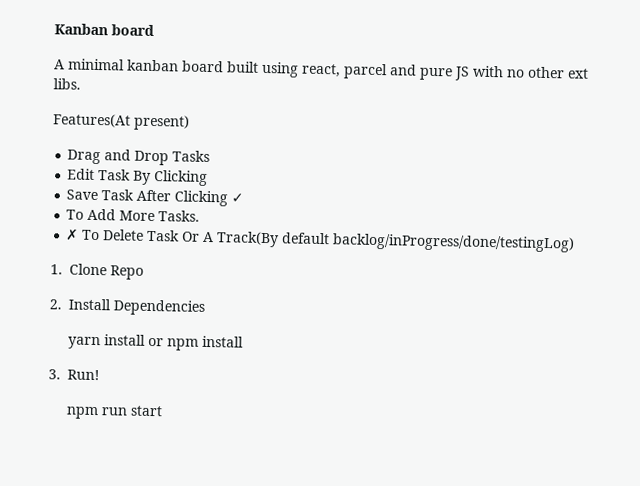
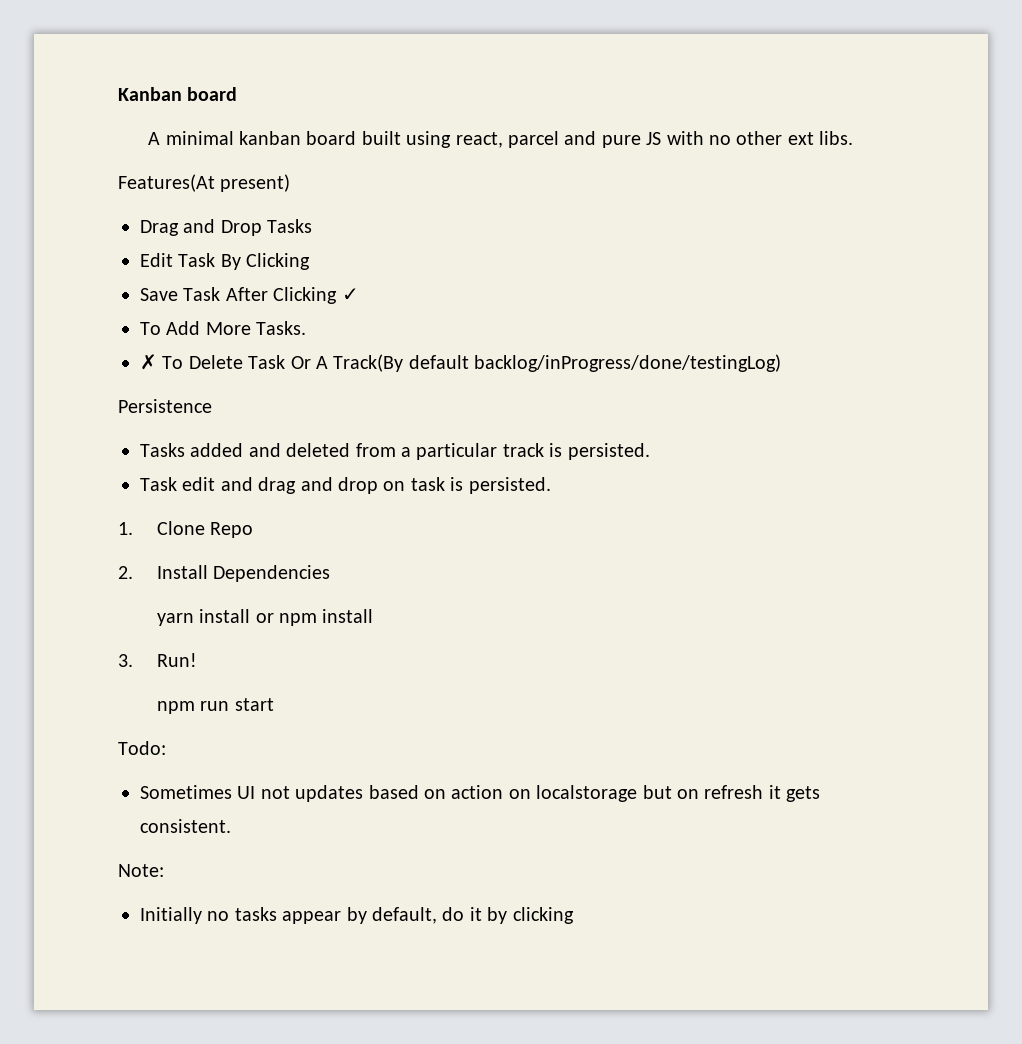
(576, 243) none -> [118,399,212,413] [140,443,650,460] [140,477,551,494] // Persistence // Tasks added and deleted from a particular track is persisted. // Task edit and drag and drop on task is persisted.
(163, 411) none -> [118,741,166,755] [140,785,821,802] [140,819,231,833] [118,864,164,877] [140,907,574,924] // Todo: // Sometimes UI not updates based on action on localstorage but on refresh it gets consistent. // Note: // Initially no tasks appear by default, do it by clicking

